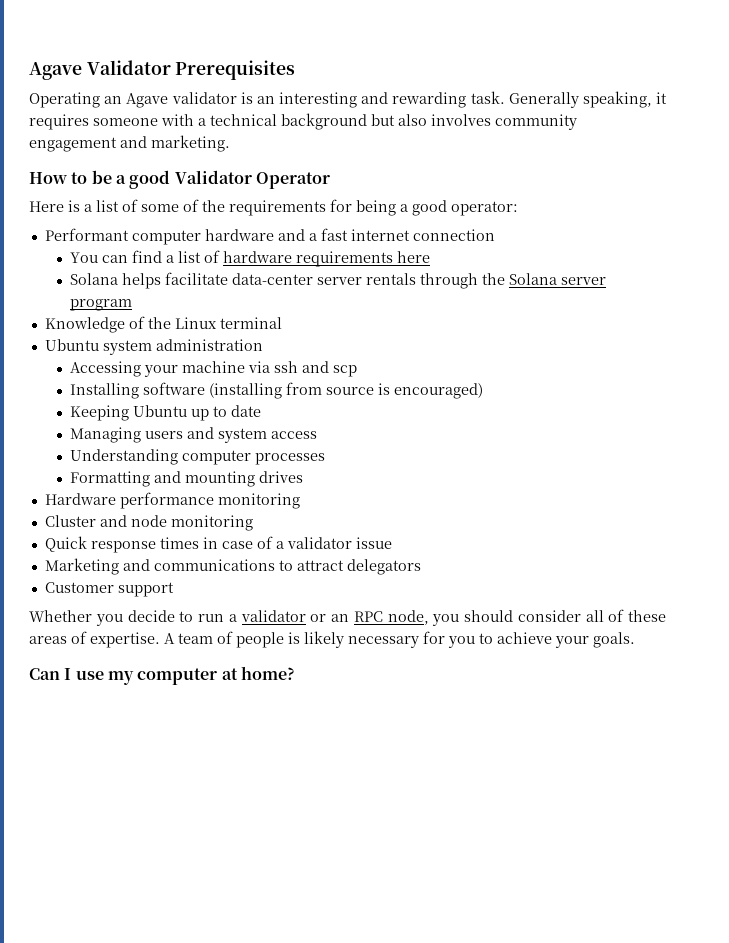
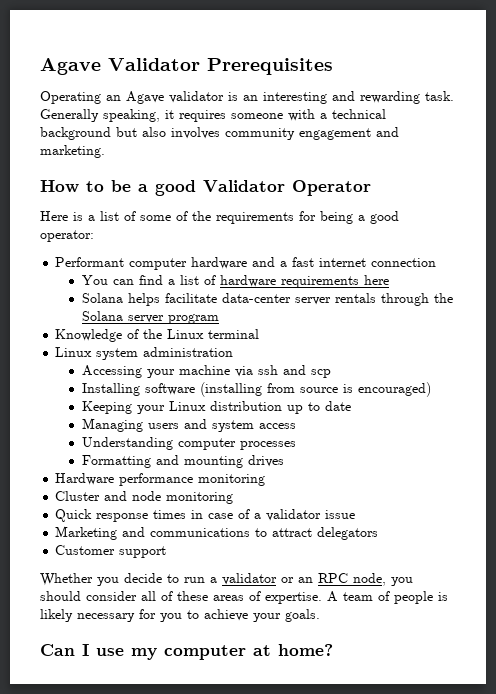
[44,339,99,351] Ubuntu -> [55,347,93,357] Linux
[133,405,188,417] Ubuntu -> [136,401,282,414] your Linux distribution

